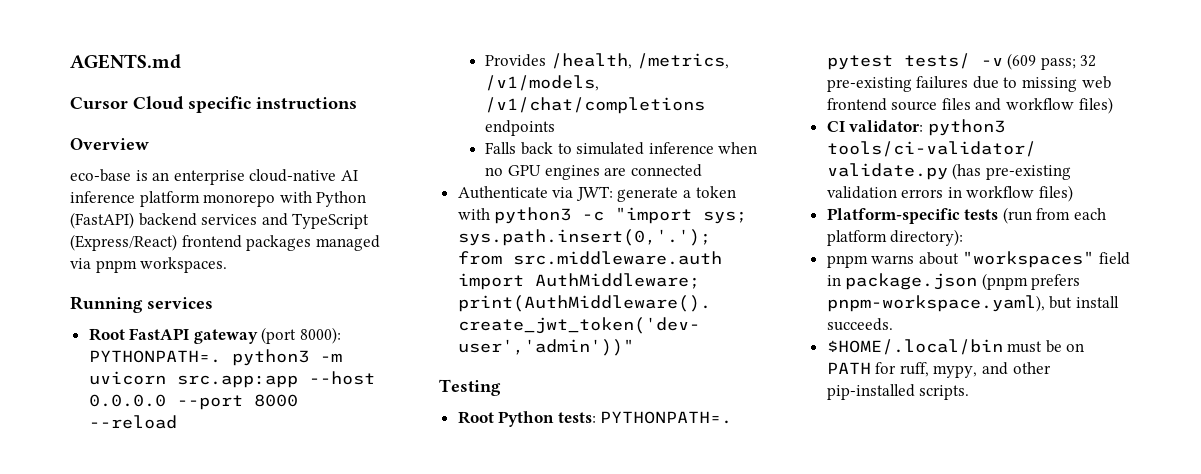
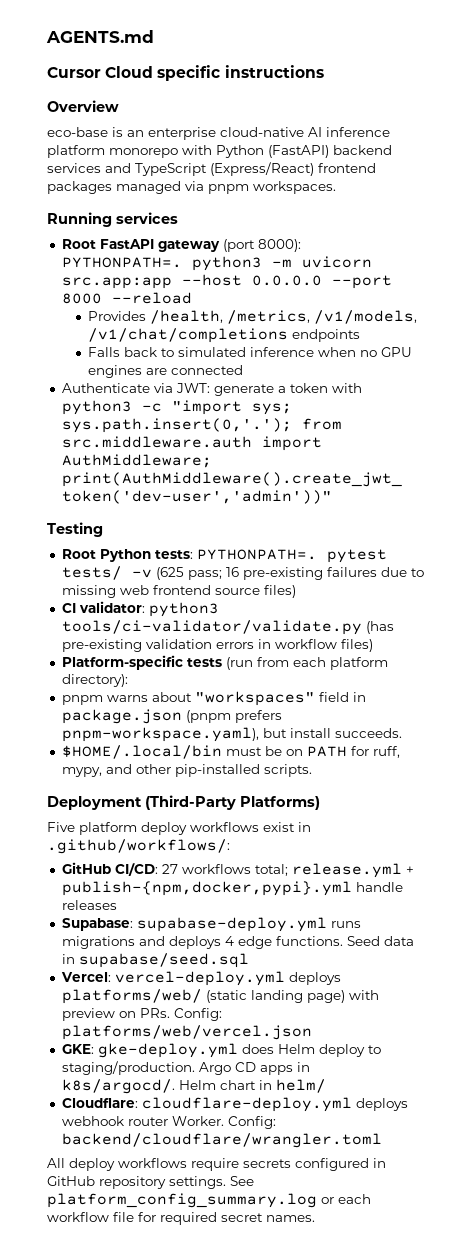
[1007,53,1097,70] (609 pass; 32 -> [155,567,239,580] (625 pass; 16
[941,98,1075,111] files and workflow -> (260, 591) none
(970, 392) none -> [47,795,320,810] [47,822,311,835] [47,839,230,854] [61,862,414,878] [61,881,403,896] [61,900,117,910] [61,917,361,932] [61,936,414,949] [61,953,249,968] [60,971,341,986] [61,989,379,1004] [61,1008,222,1021] [61,1025,312,1040] [61,1043,381,1058] [61,1061,310,1075] [61,1079,326,1094] [61,1097,408,1112] [61,1116,276,1129] [61,1133,382,1148] [47,1158,386,1171] [47,1176,254,1189] [47,1193,371,1208] [47,1212,315,1225] // Deployment (Third-Party Platforms) // Five platform deploy workflows exist in .github/workflows/: // GitHub CI/CD: 27 workflows total; release.yml + publish-{npm,docker,pypi}.yml handle releases // Supabase: supabase-deploy.yml runs migrations and deploys 4 edge functions. Seed data in supabase/seed.sql // Vercel: vercel-deploy.yml deploys platforms/web/ (static landing page) with preview on PRs. Config: platforms/web/vercel.json // GKE: gke-deploy.yml does Helm deploy to staging/production. Argo CD apps in k8s/argocd/. Helm chart in helm/ // Cloudflare: cloudflare-deploy.yml deploys webhook router Worker. Config: backend/cloudflare/wrangler.toml // All deploy workflows require secrets configured in GitHub repository settings. See platform_config_summary.log or each workflow file for required secret names.

